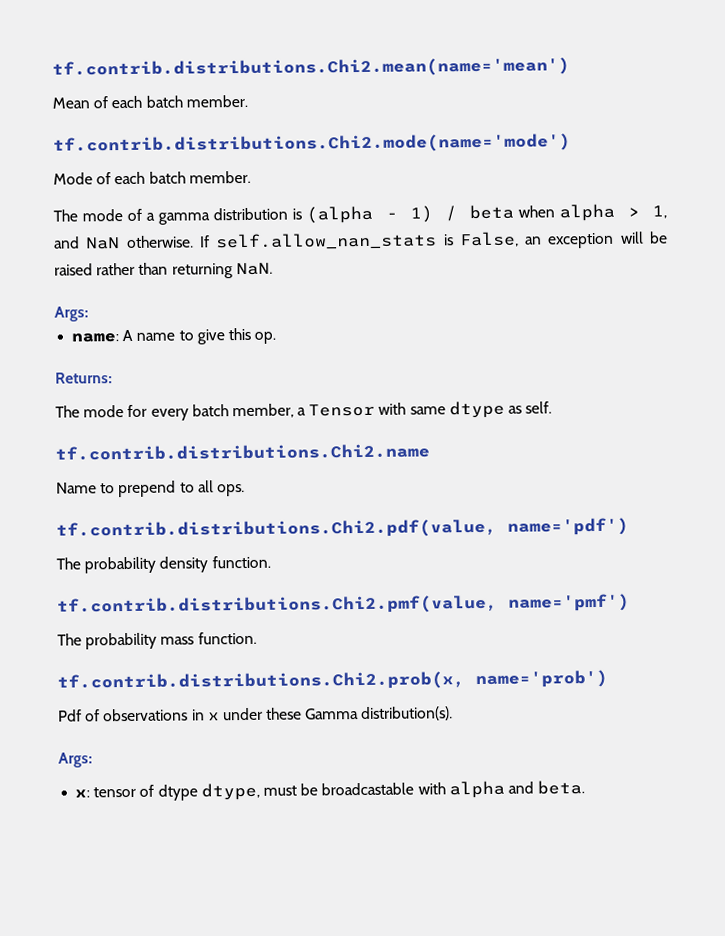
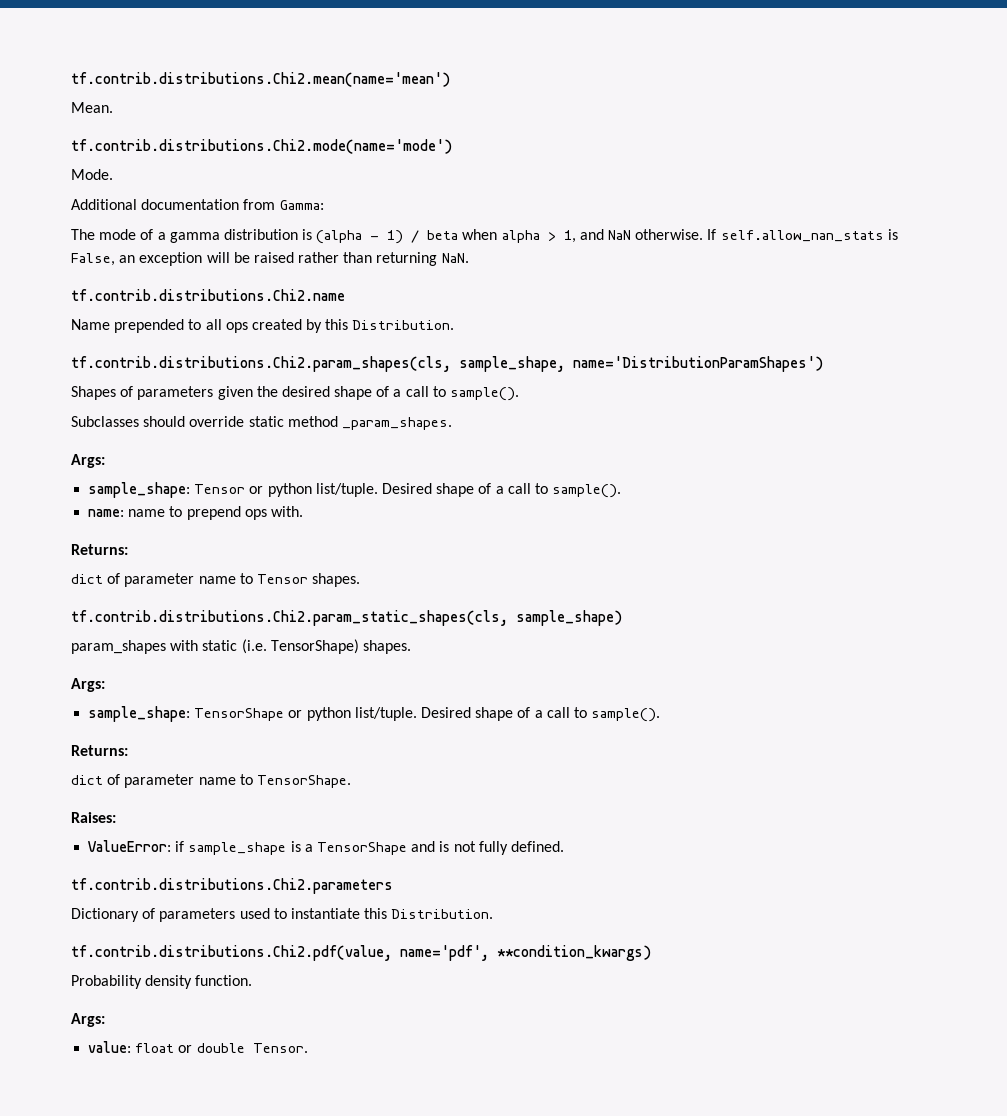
[52,94,248,109] [53,133,571,155] [53,170,251,185] Mean of each batch member. // tf.contrib.distributions.Chi2.mode(name='mode') // Mode of each batch member. -> [71,102,113,113] [71,139,452,154] [71,169,113,180] [71,199,324,210] Mean. // tf.contrib.distributions.Chi2.mode(name='mode') // Mode. // Additional documentation from Gamma:
[54,306,89,322] Args: -> [71,289,345,301] [71,319,455,333] [71,356,823,372] [71,386,520,401] [71,416,452,430] [71,454,105,468] [88,482,622,498] tf.contrib.distributions.Chi2.name // Name prepended to all ops created by this Distribution. // tf.contrib.distributions.Chi2.param_shapes(cls, sample_shape, name='DistributionParamShapes') // Shapes of parameters given the desired shape of a call to sample(). // Subclasses should override static method _param_shapes. // Args: // sample_shape: Tensor or python list/tuple. Desired shape of a call to sample().
[122,327,277,345] [55,372,113,384] [55,400,553,421] [55,443,430,461] [56,480,245,498] [56,517,629,540] [56,555,271,574] [57,593,630,616] [57,631,257,650] [57,669,608,692] [58,706,454,722] [58,752,93,768] [75,780,586,801] A name to give this op. // Returns: // The mode for every batch member, a Tensor with same dtype as self. // tf.contrib.distributions.Chi2.name // Name to prepend to all ops. // tf.contrib.distributions.Chi2.pdf(value, name='pdf') // The probability density function. // tf.contrib.distributions.Chi2.pmf(value, name='pmf') // The probability mass function. // tf.contrib.distributions.Chi2.prob(x, name='prob') // Pdf of observations in x under these Gamma distribution(s). // Args: // x: tensor of dtype dtype, must be broadcastable with alpha and beta. -> [128,506,303,520] [71,544,128,555] [71,573,361,587] [71,610,622,626] [71,639,411,654] [71,678,105,692] [88,706,661,722] [71,745,128,756] [71,774,351,788] [71,812,116,823] [88,840,564,855] [71,878,393,894] [71,908,494,922] [71,945,651,961] [71,975,253,989] [71,1013,105,1027] [88,1041,308,1053] name to prepend ops with. // Returns: // dict of parameter name to Tensor shapes. // tf.contrib.distributions.Chi2.param_static_shapes(cls, sample_shape) // param_shapes with static (i.e. TensorShape) shapes. // Args: // sample_shape: TensorShape or python list/tuple. Desired shape of a call to sample(). // Returns: // dict of parameter name to TensorShape. // Raises: // ValueError: if sample_shape is a TensorShape and is not fully defined. // tf.contrib.distributions.Chi2.parameters // Dictionary of parameters used to instantiate this Distribution. // tf.contrib.distributions.Chi2.pdf(value, name='pdf', **condition_kwargs) // Probability density function. // Args: // value: float or double Tensor.

